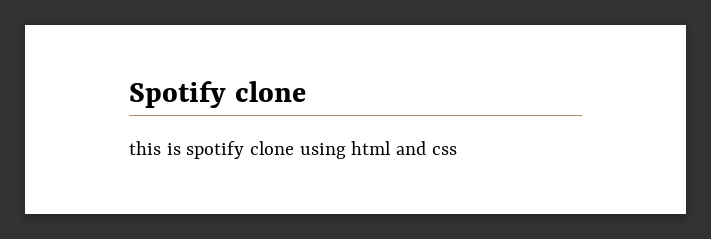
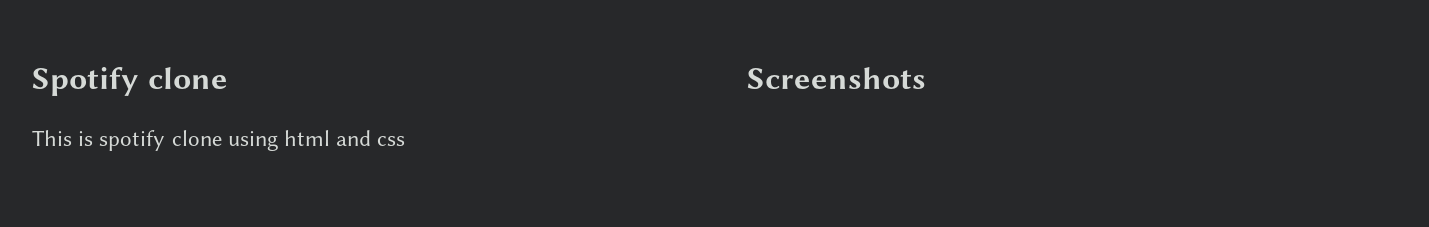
[129,141,161,155] this -> [32,130,72,146] This
(457, 150) none -> [747,67,926,89] // Screenshots

